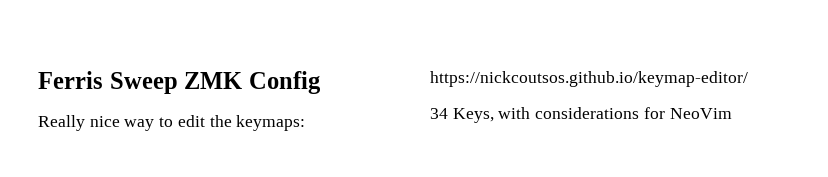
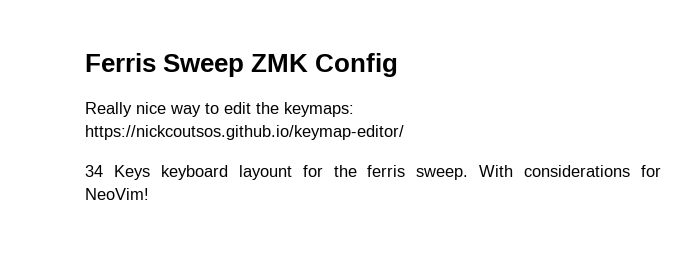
[452,107,531,123] Keys, with -> [113,165,514,180] Keys keyboard layount for the ferris sweep. With
[669,108,732,119] NeoVim -> [85,188,149,200] NeoVim!

